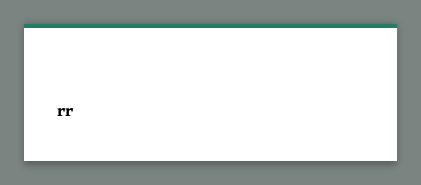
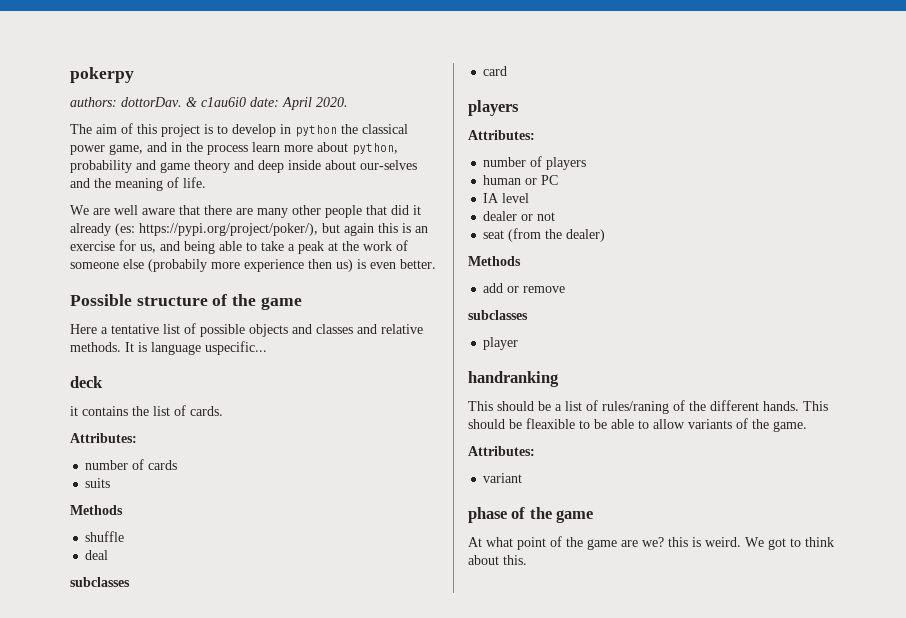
[57,108,74,116] rr -> [70,67,134,83] [70,97,348,110] [70,123,408,137] [70,142,398,155] [70,160,417,173] [70,177,206,191] [70,205,421,218] [70,223,428,236] [70,240,408,254] [70,259,436,272] [70,294,302,310] [70,323,423,337] [70,341,267,355] [70,376,103,388] [70,405,223,416] [70,433,137,443] [85,459,178,470] [85,478,111,488] [70,505,123,515] [85,531,125,542] [85,550,109,560] [70,577,130,587] [483,66,508,76] [468,100,519,116] [468,130,535,140] [483,156,587,170] [483,175,559,185] [483,193,530,203] [483,211,556,221] [483,228,606,242] [468,256,521,266] [483,283,566,293] [468,310,528,320] [483,337,519,350] [468,371,559,387] [468,400,828,414] [468,418,807,432] [468,446,535,456] [483,473,523,483] [468,507,594,523] [468,536,834,550] [468,555,527,565] pokerpy // authors: dottorDav. & c1au6i0 date: April 2020. // The aim of this project is to develop in python the classical power game, and in the process learn more about python, probability and game theory and deep inside about our-selves and the meaning of life. // We are well aware that there are many other people that did it already (es: https://pypi.org/project/poker/), but again this is an exercise for us, and being able to take a peak at the work of someone else (probabily more experience then us) is even better. // Possible structure of the game // Here a tentative list of possible objects and classes and relative methods. It is language uspecific... // deck // it contains the list of cards. // Attributes: // number of cards // suits // Methods // shuffle // deal // subclasses // card // players // Attributes: // number of players // human or PC // IA level // dealer or not // seat (from the dealer) // Methods // add or remove // subclasses // player // handranking // This should be a list of rules/raning of the different hands. This should be fleaxible to be able to allow variants of the game. // Attributes: // variant // phase of the game // At what point of the game are we? this is weird. We got to think about this.

